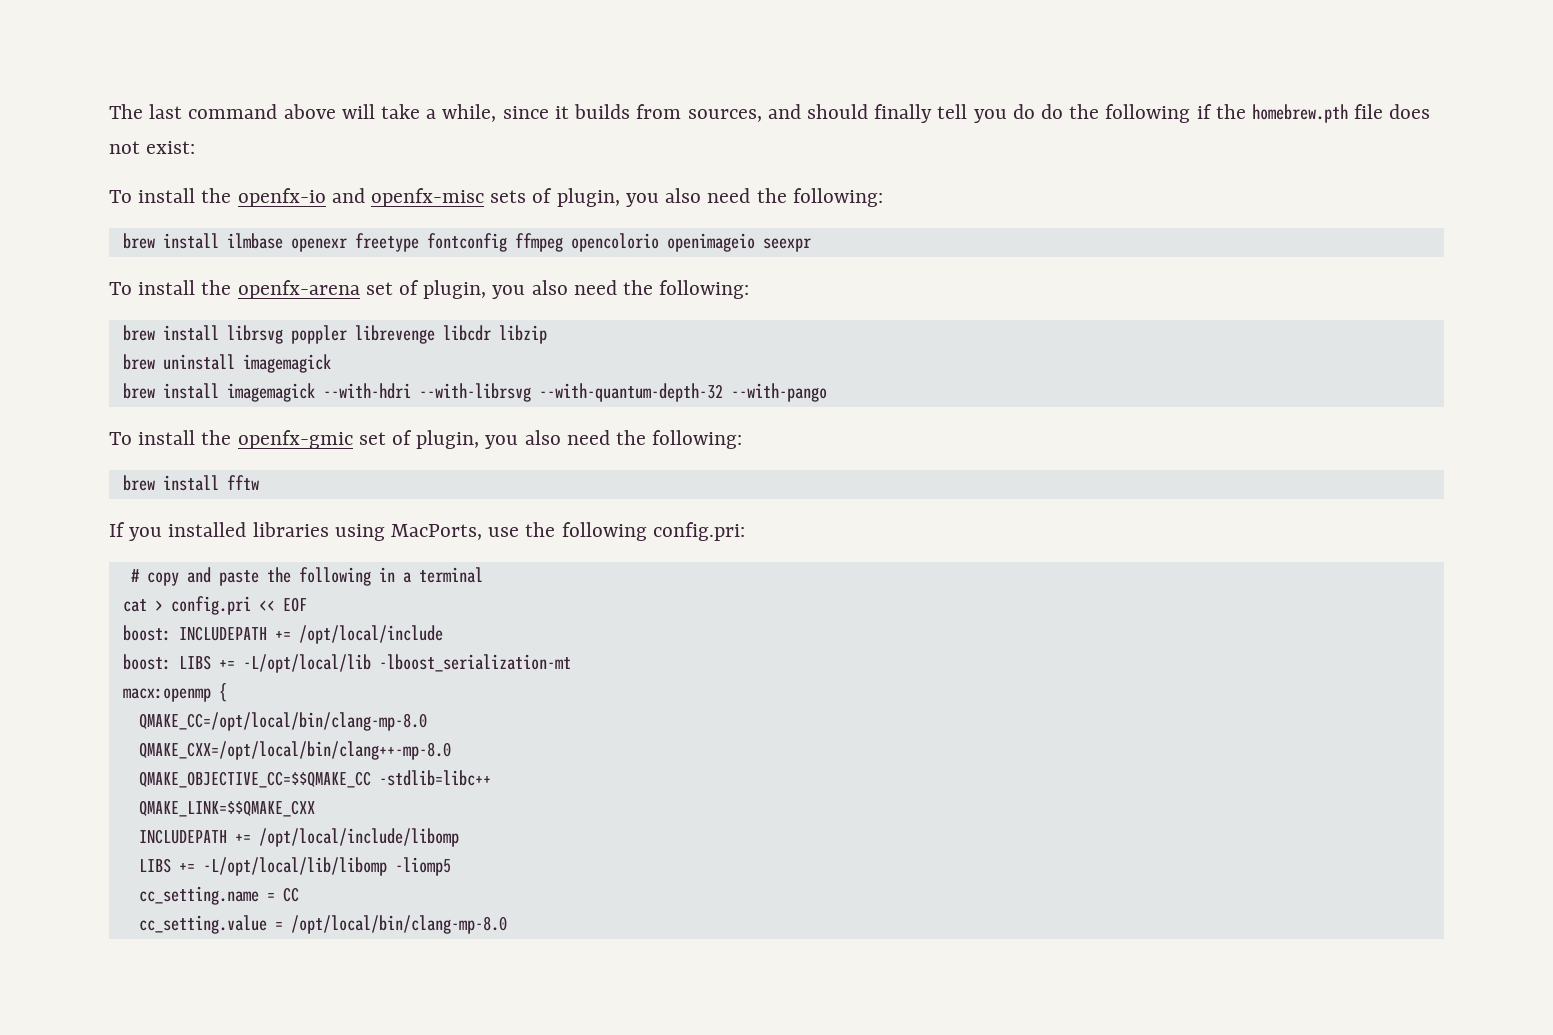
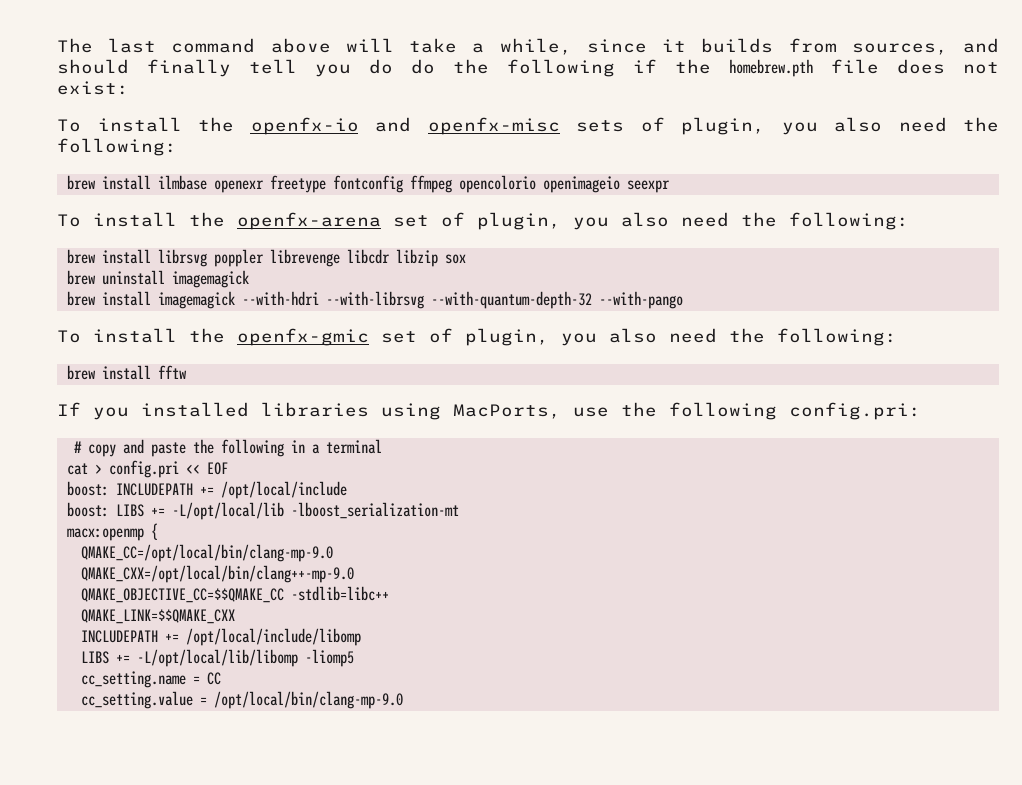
(547, 334) none -> [444,254,466,264] sox
[138,712,427,731] [138,741,451,760] QMAKE_CC=/opt/local/bin/clang-mp-8.0 // QMAKE_CXX=/opt/local/bin/clang++-mp-8.0 -> [80,544,333,562] [80,565,354,583] QMAKE_CC=/opt/local/bin/clang-mp-9.0 // QMAKE_CXX=/opt/local/bin/clang++-mp-9.0
[290,915,507,934] /opt/local/bin/clang-mp-8.0 -> [213,691,403,709] /opt/local/bin/clang-mp-9.0

